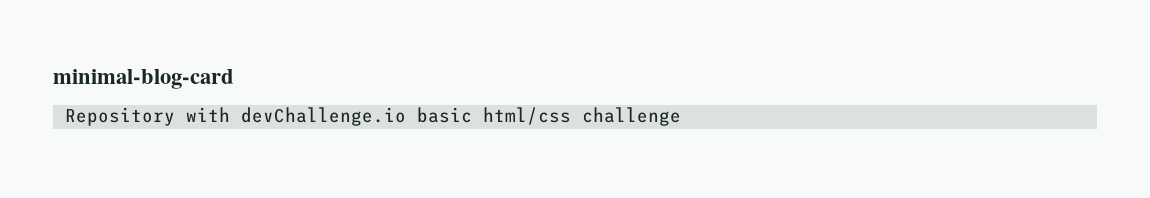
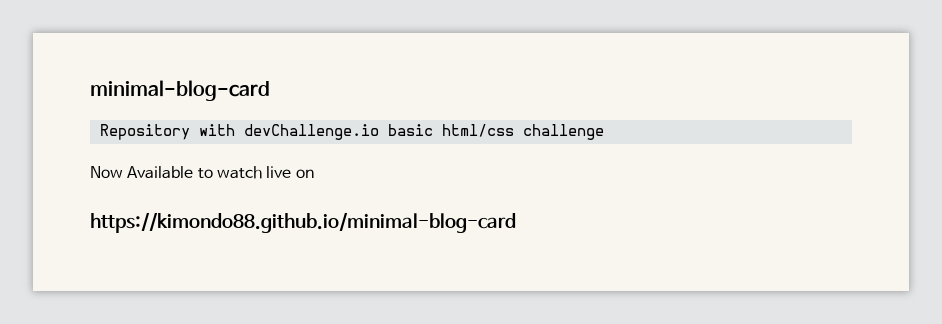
(681, 116) none -> [90,166,314,179] [90,212,516,233] // Now Available to watch live on // https://kimondo88.github.io/minimal-blog-card

